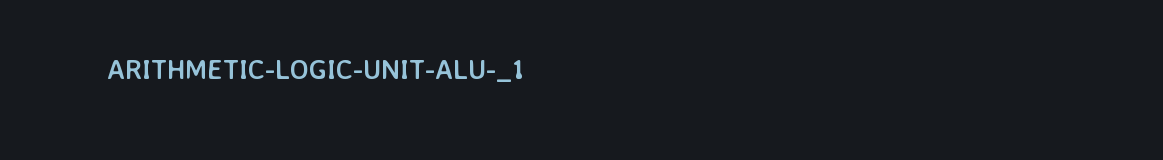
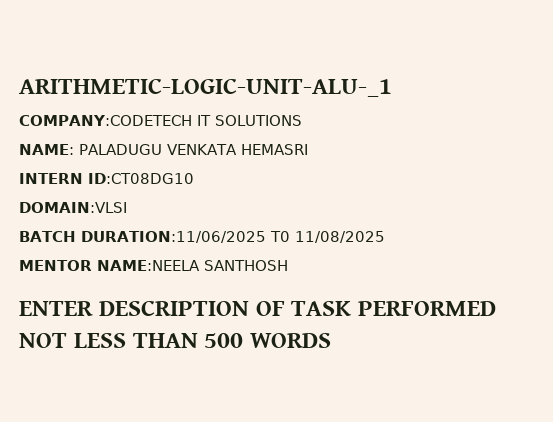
(525, 71) none -> [19,115,302,126] [19,144,308,155] [19,173,194,184] [19,202,127,213] [19,231,385,243] [19,260,288,271] [19,300,496,316] [19,333,331,348] // COMPANY:CODETECH IT SOLUTIONS // NAME: PALADUGU VENKATA HEMASRI // INTERN ID:CT08DG10 // DOMAIN:VLSI // BATCH DURATION:11/06/2025 T0 11/08/2025 // MENTOR NAME:NEELA SANTHOSH // ENTER DESCRIPTION OF TASK PERFORMED NOT LESS THAN 500 WORDS

